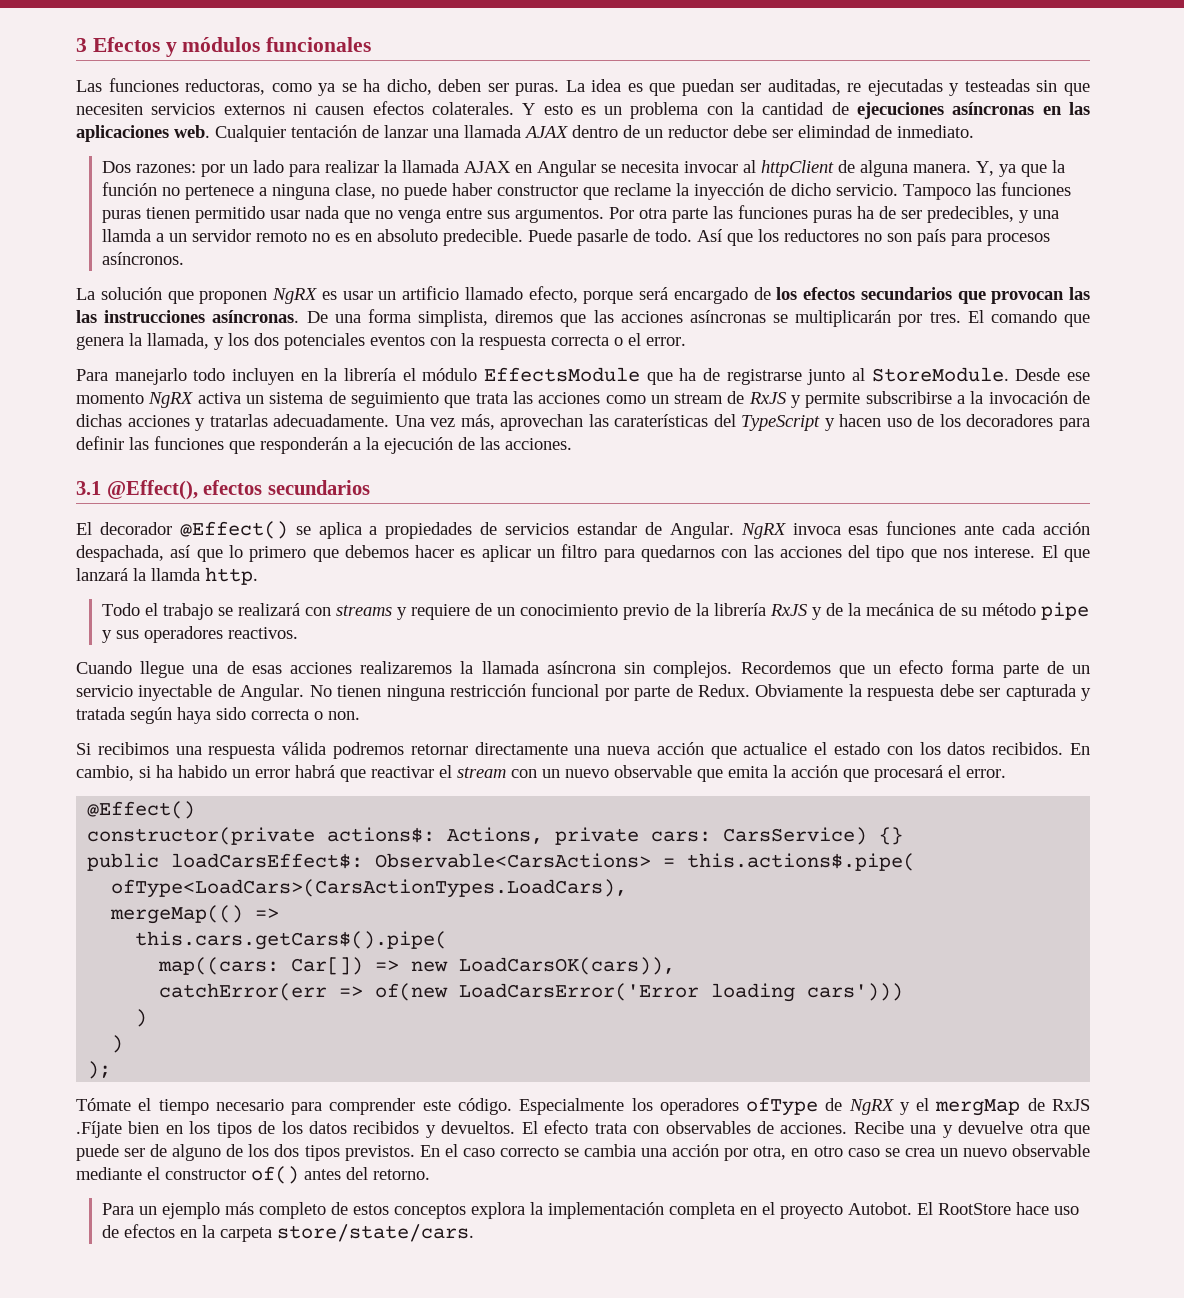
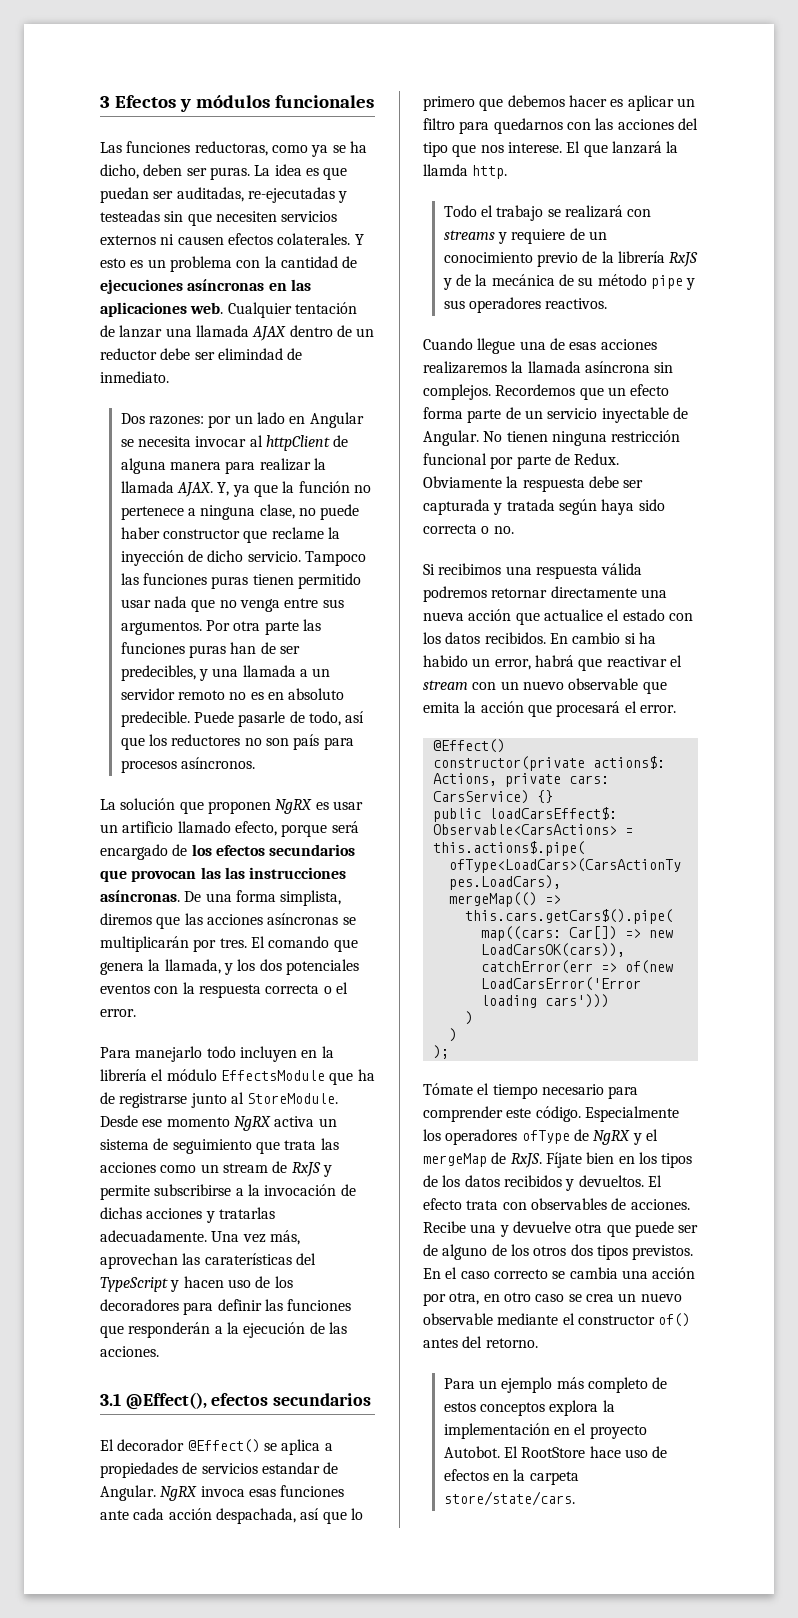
[847,79,943,96] re ejecutadas -> [247,187,335,203] re-ejecutadas
[288,160,511,177] para realizar la llamada AJAX -> (285, 418) none
[912,164,971,173] manera. -> [169,458,326,474] [120,481,213,497] manera para realizar la llamada AJAX.
[856,206,874,219] ha -> [230,642,257,654] han
[101,229,151,242] llamda -> [242,665,296,677] llamada
[654,229,722,242] todo. Así -> [308,711,365,726] todo, así
[328,711,360,720] non. -> [493,526,514,534] no.
[76,765,134,781] cambio, -> [572,632,621,644] cambio
[255,769,290,778] error -> [494,659,531,670] error,
[935,1098,1091,1116] [76,1121,122,1138] mergMap de RxJS .Fíjate -> [423,1152,582,1168] mergeMap de RxJS. Fíjate
(270, 1150) none -> [533,1246,567,1256] otros
[668,1202,735,1219] completa -> (550, 1431) none

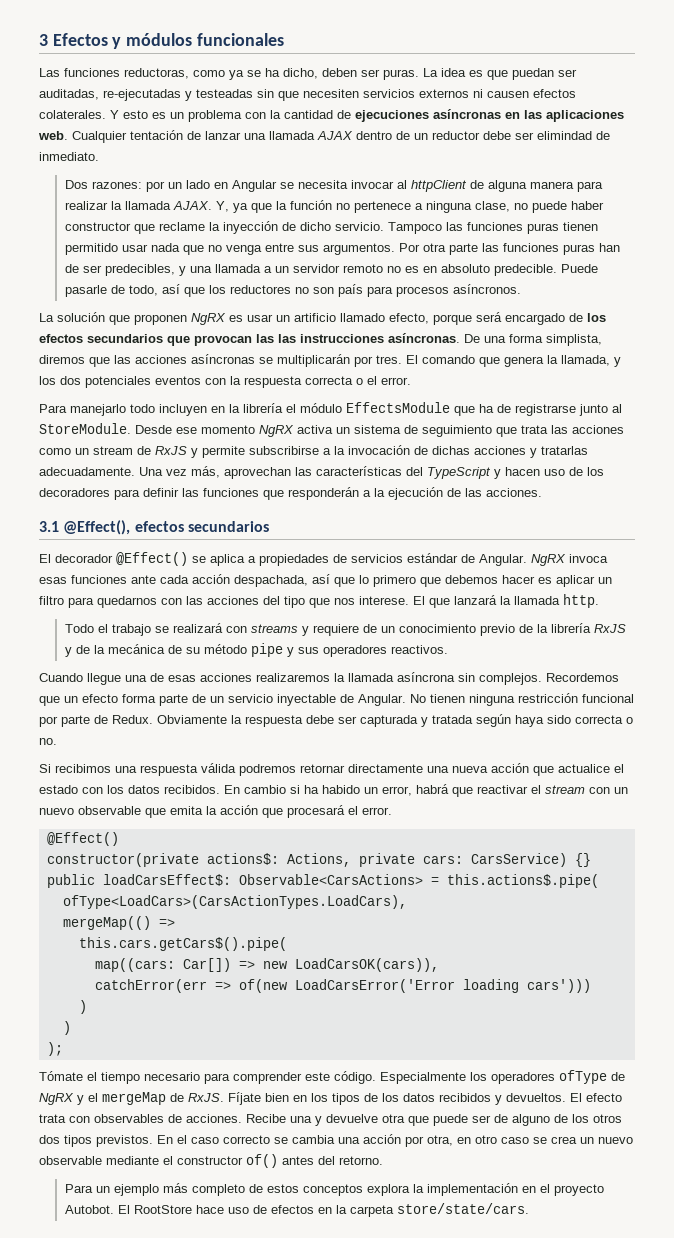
[204,1253,292,1265] caraterísticas -> [316,466,402,476] características
[261,1462,320,1474] estandar -> [407,553,458,563] estándar
[423,164,468,176] llamda -> [514,596,560,605] llamada

